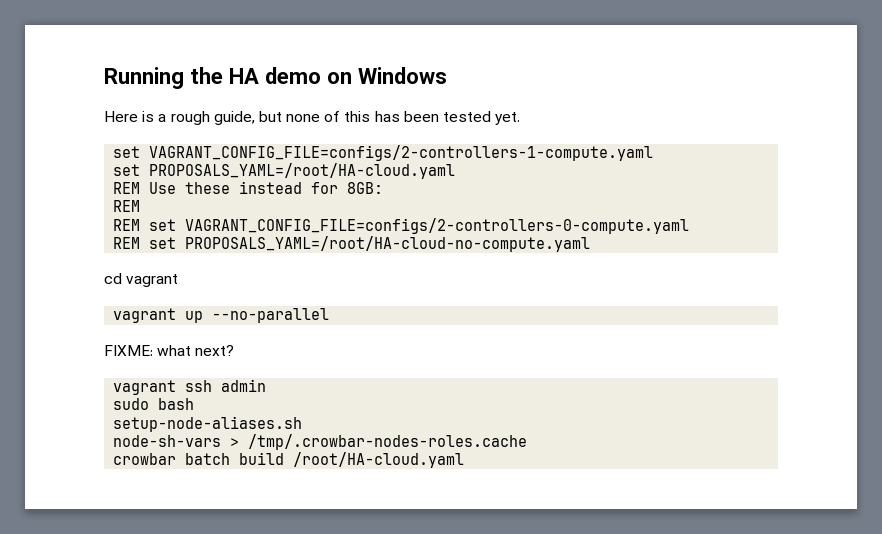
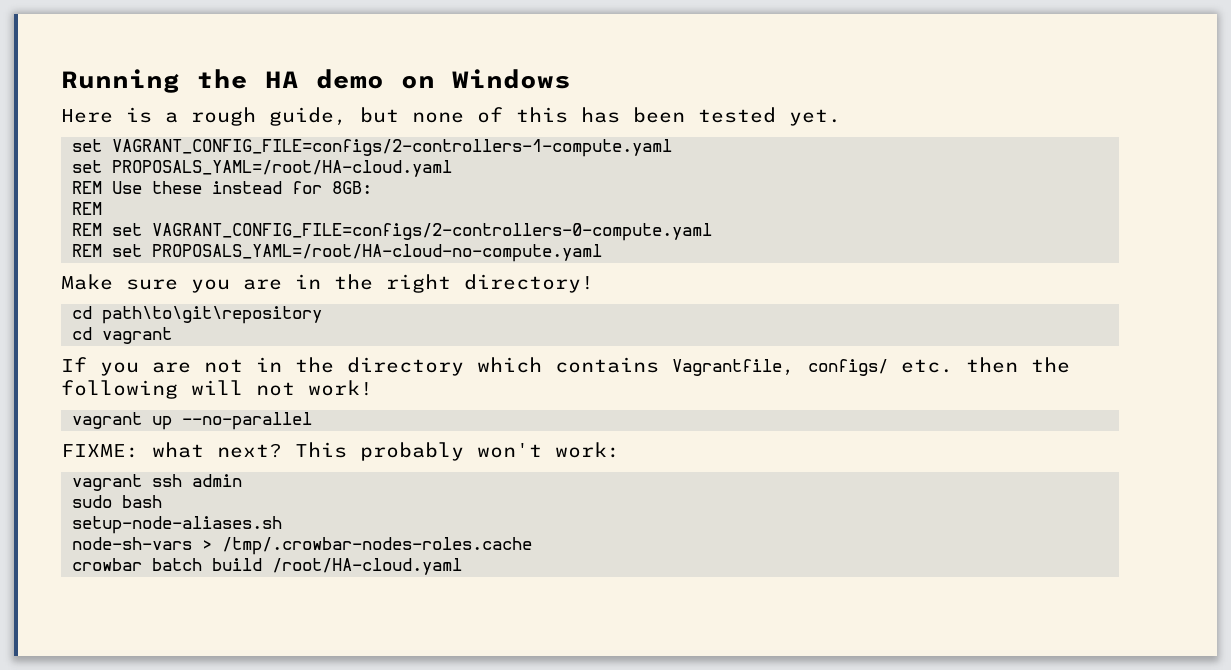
[104,273,179,287] cd vagrant -> [61,274,594,293] [72,306,323,324] [72,327,173,344] [61,357,1070,376] [61,380,373,399] Make sure you are in the right directory! // cd path\to\git\repository // cd vagrant // If you are not in the directory which contains Vagrantfile, configs/ etc. then the following will not work!
(235, 350) none -> [295,442,620,461] This probably won't work:

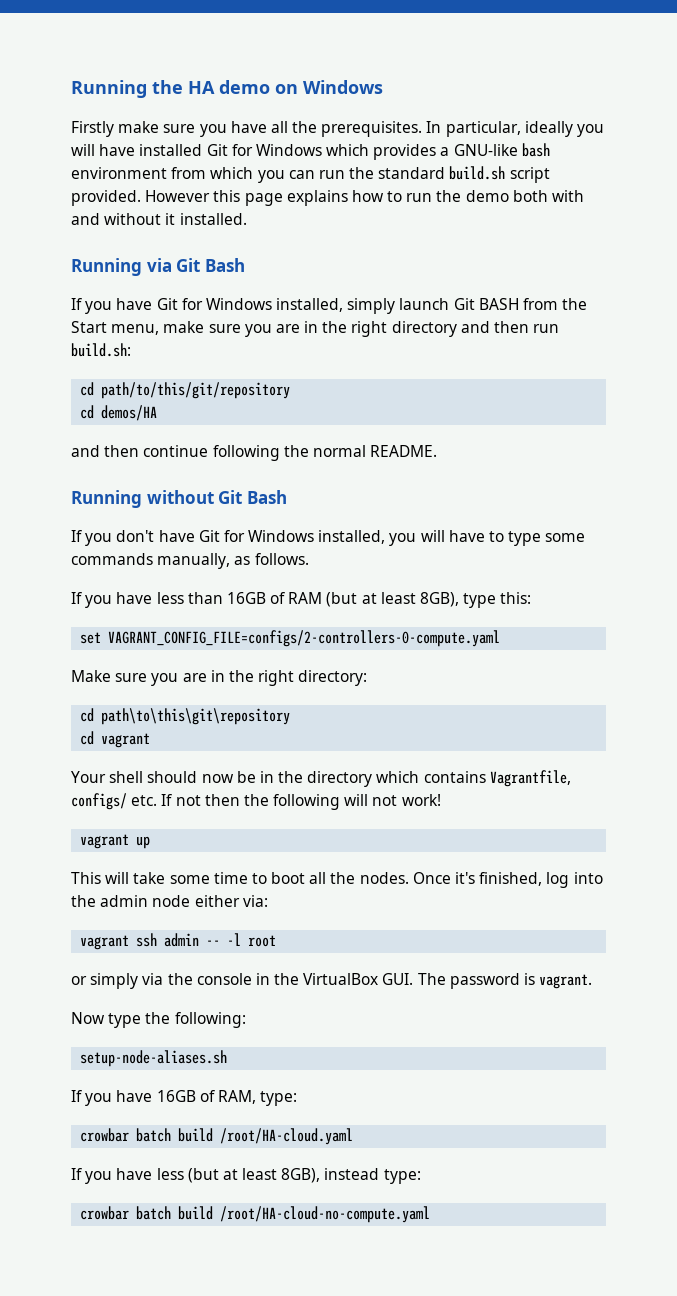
[61,107,841,126] [72,139,673,157] [72,160,453,177] [72,181,373,194] [72,202,103,215] [72,223,713,241] [72,244,603,262] Here is a rough guide, but none of this has been tested yet. // set VAGRANT_CONFIG_FILE=configs/2-controllers-1-compute.yaml // set PROPOSALS_YAML=/root/HA-cloud.yaml // REM Use these instead for 8GB: // REM // REM set VAGRANT_CONFIG_FILE=configs/2-controllers-0-compute.yaml // REM set PROPOSALS_YAML=/root/HA-cloud-no-compute.yaml -> [71,121,605,137] [71,143,550,160] [71,166,550,183] [71,190,585,206] [71,213,247,225] [71,258,245,276] [71,298,588,314] [71,321,560,337] [71,343,131,357] [80,382,291,399] [80,405,158,421] [71,445,438,461] [71,490,287,508] [71,530,586,546] [71,553,309,569] [71,592,532,608] [80,630,501,647] Firstly make sure you have all the prerequisites. In particular, ideally you will have installed Git for Windows which provides a GNU-like bash environment from which you can run the standard build.sh script provided. However this page explains how to run the demo both with and without it installed. // Running via Git Bash // If you have Git for Windows installed, simply launch Git BASH from the Start menu, make sure you are in the right directory and then run build.sh: // cd path/to/this/git/repository // cd demos/HA // and then continue following the normal README. // Running without Git Bash // If you don't have Git for Windows installed, you will have to type some commands manually, as follows. // If you have less than 16GB of RAM (but at least 8GB), type this: // set VAGRANT_CONFIG_FILE=configs/2-controllers-0-compute.yaml
[464,274,594,293] [72,306,323,324] directory! // cd path\to\git\repository -> [298,670,368,686] [80,708,291,725] directory: // cd path\to\this\git\repository
[61,357,243,376] If you are not -> [71,771,256,783] Your shell should now be
(953, 366) none -> [161,794,201,806] If not
[182,412,313,430] [61,442,620,461] [72,474,243,491] [72,495,163,508] [72,516,283,534] [72,537,533,555] [72,558,463,575] --no-parallel // FIXME: what next? This probably won't work: // vagrant ssh admin // sudo bash // setup-node-aliases.sh // node-sh-vars > /tmp/.crowbar-nodes-roles.cache // crowbar batch build /root/HA-cloud.yaml -> [71,872,603,888] [71,895,268,907] [80,933,277,950] [71,973,593,989] [71,1012,246,1028] [80,1050,228,1067] [71,1090,298,1106] [80,1128,354,1145] [71,1168,421,1184] [80,1206,431,1223] // This will take some time to boot all the nodes. Once it's finished, log into the admin node either via: // vagrant ssh admin -- -l root // or simply via the console in the VirtualBox GUI. The password is vagrant. // Now type the following: // setup-node-aliases.sh // If you have 16GB of RAM, type: // crowbar batch build /root/HA-cloud.yaml // If you have less (but at least 8GB), instead type: // crowbar batch build /root/HA-cloud-no-compute.yaml

